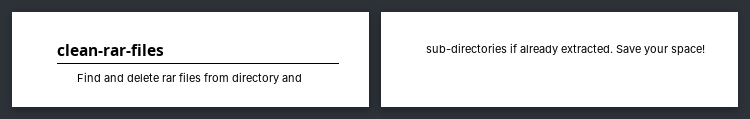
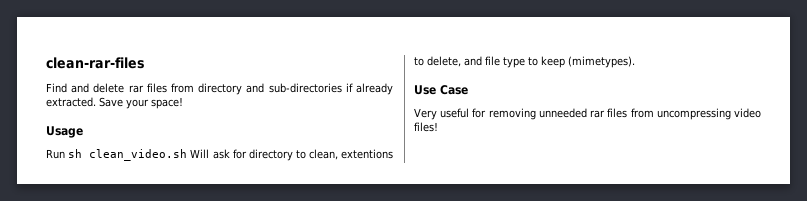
(705, 50) none -> [46,126,83,138] [46,149,393,161] [414,56,635,68] [414,85,468,95] [414,108,761,120] [414,122,438,132] // Usage // Run sh clean_video.sh Will ask for directory to clean, extentions to delete, and file type to keep (mimetypes). // Use Case // Very useful for removing unneeded rar files from uncompressing video files!

